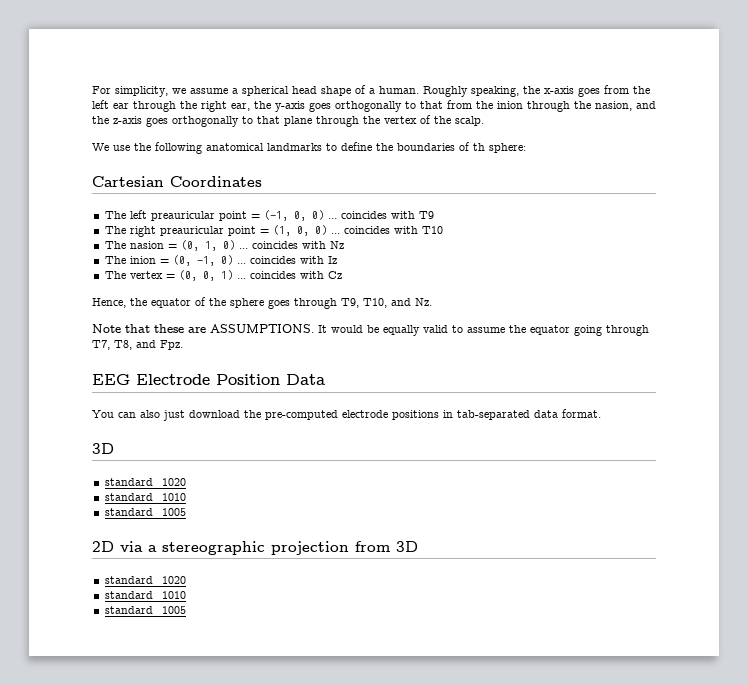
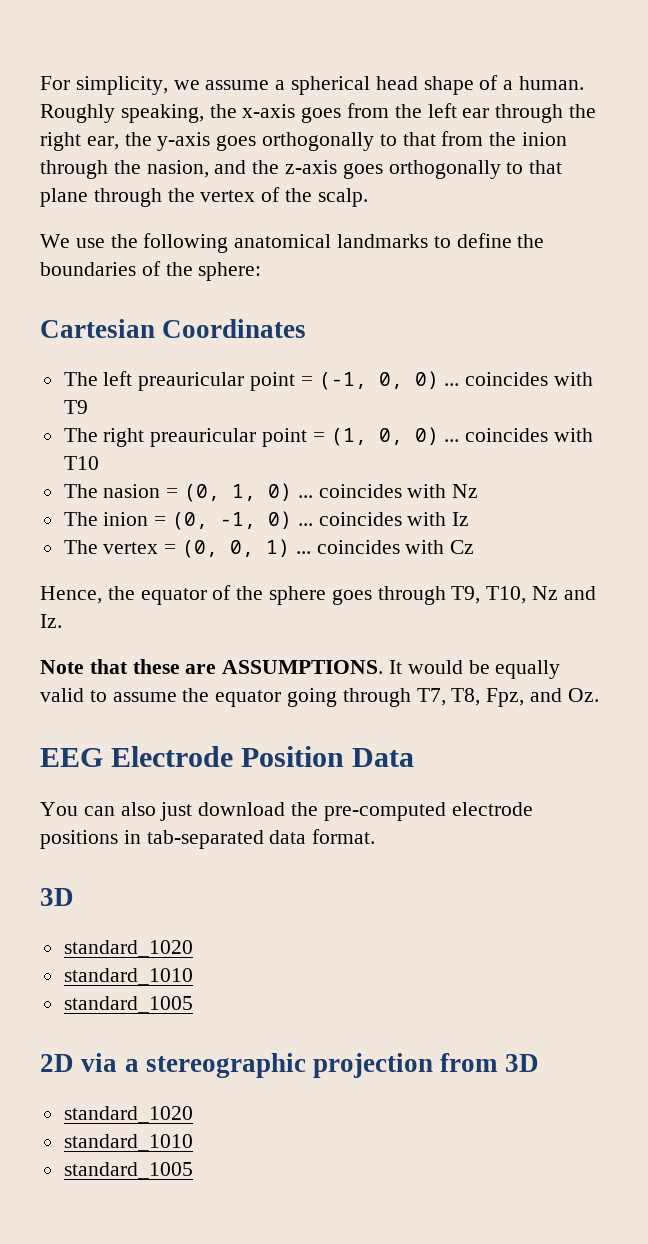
[473,143,485,151] th -> [165,262,193,276] the
[391,298,432,306] and Nz. -> [532,586,596,600] [40,614,62,628] Nz and Iz.
[136,340,183,350] and Fpz. -> [486,688,599,707] Fpz, and Oz.

